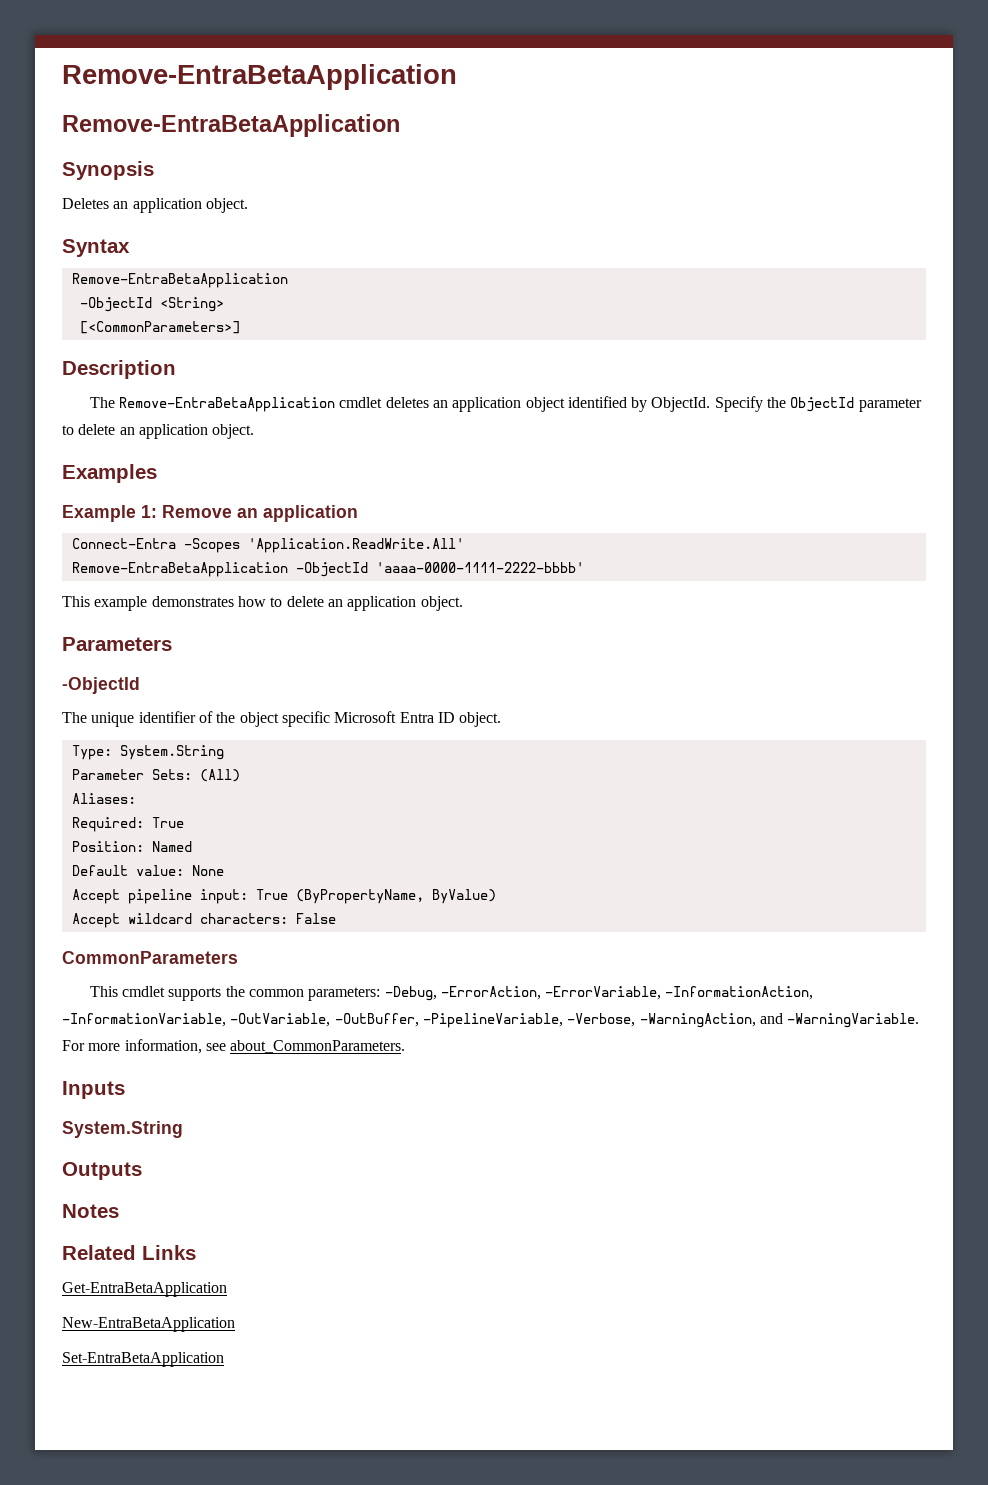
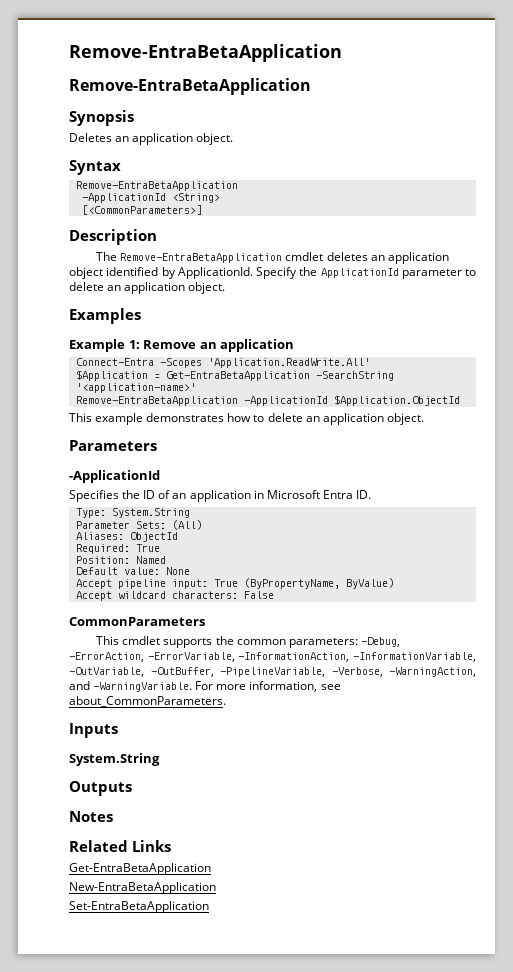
[79,297,152,312] -ObjectId -> [81,193,166,203] -ApplicationId
[651,397,711,412] ObjectId. -> [177,267,253,279] ApplicationId.
[790,397,855,412] ObjectId -> [320,268,399,278] ApplicationId
[71,562,584,577] // Remove-EntraBetaApplication -ObjectId 'aaaa-0000-1111-2222-bbbb' -> [75,370,394,381] [75,383,196,393] [75,395,460,406] // $Application = Get-EntraBetaApplication -SearchString '<application-name>' // Remove-EntraBetaApplication -ApplicationId $Application.ObjectId
[62,677,140,694] [62,711,502,727] -ObjectId // The unique identifier of the object specific Microsoft Entra ID object. -> [69,470,160,483] [69,490,371,502] -ApplicationId // Specifies the ID of an application in Microsoft Entra ID.
(136, 798) none -> [129,532,178,542] ObjectId

